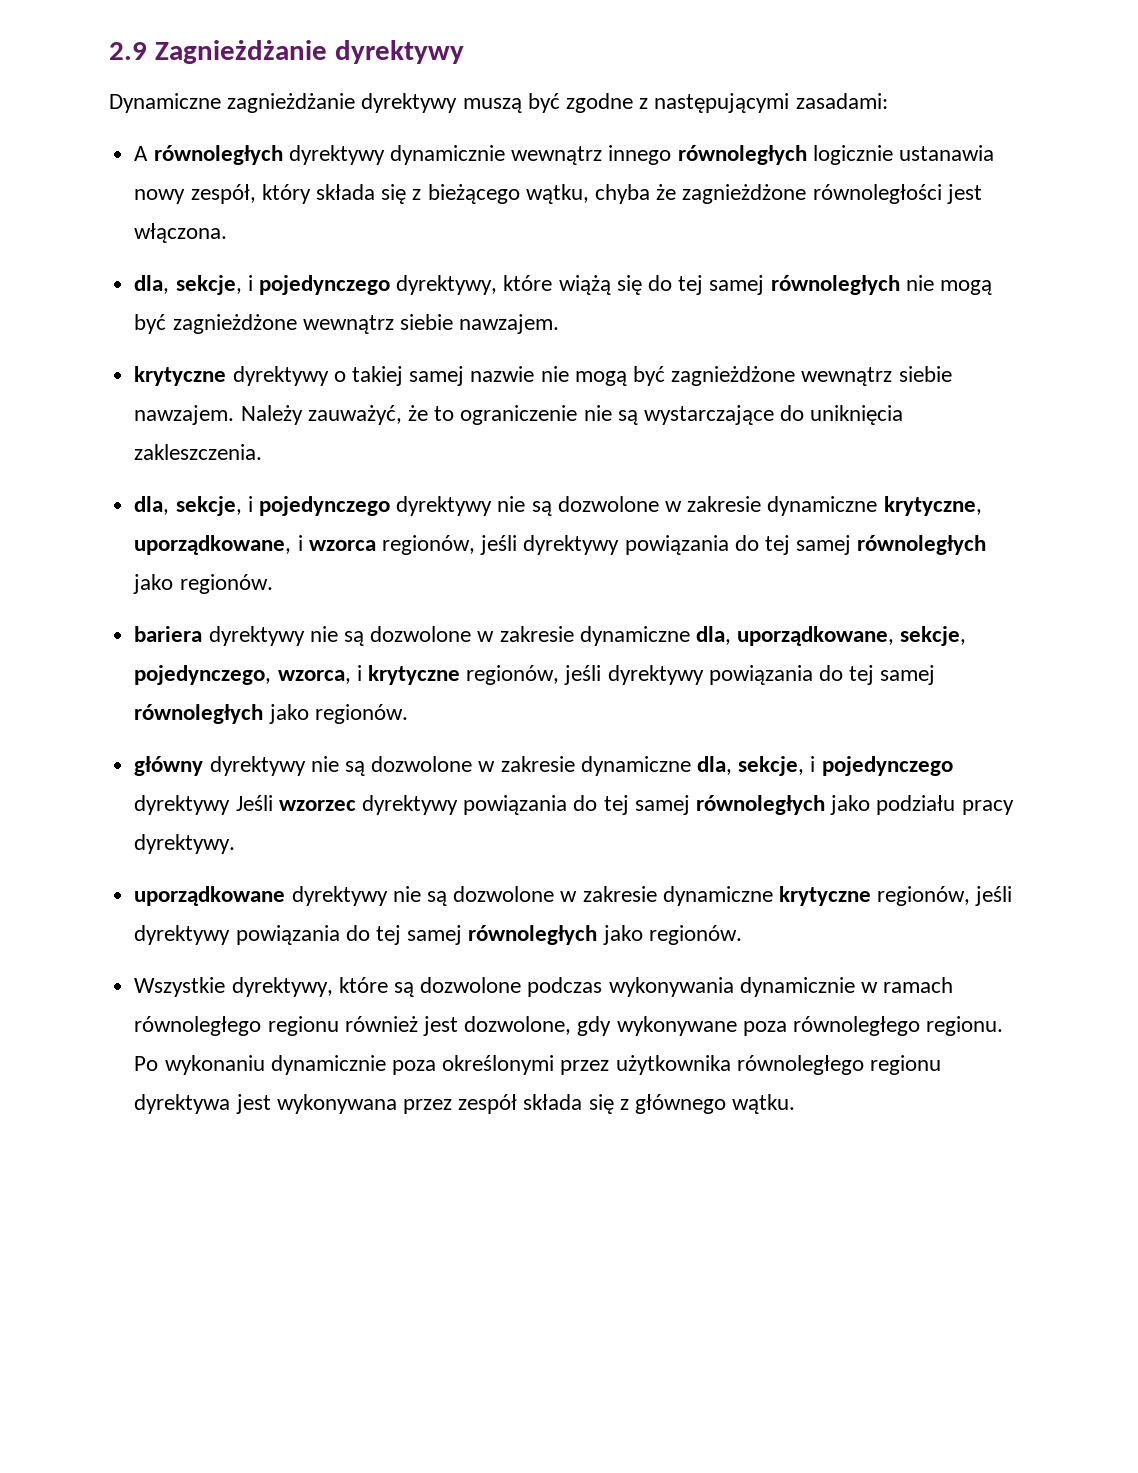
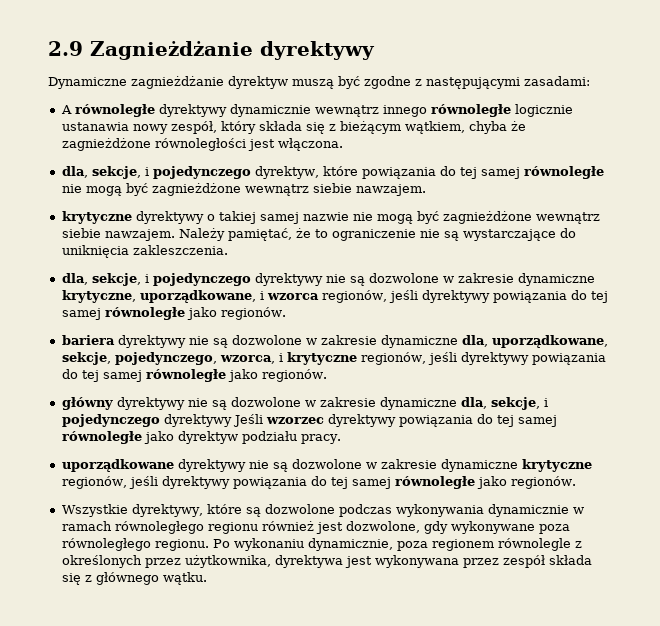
[361,93,458,113] dyrektywy -> [228,76,288,89] dyrektyw
[153,145,283,165] równoległych -> [74,104,155,117] równoległe
[677,145,807,165] równoległych -> [430,104,511,117] równoległe
[427,184,589,204] bieżącego wątku, -> [339,121,465,134] bieżącym wątkiem,
[396,275,900,295] dyrektywy, które wiążą się do tej samej równoległych -> [254,166,604,179] dyrektyw, które powiązania do tej samej równoległe
[307,405,402,425] zauważyć, -> [227,228,292,241] pamiętać,
[857,535,987,555] równoległych -> [104,307,185,320] równoległe
[134,704,264,724] równoległych -> [145,369,226,382] równoległe
[695,795,1014,815] [134,834,236,854] równoległych jako podziału pracy dyrektywy. -> [61,431,341,444] równoległe jako dyrektyw podziału pracy.
[468,925,598,945] równoległych -> [394,476,475,489] równoległe
[270,1055,941,1075] dynamicznie poza określonymi przez użytkownika równoległego regionu -> [307,538,582,551] [61,555,271,568] dynamicznie, poza regionem równolegle z określonych przez użytkownika,

